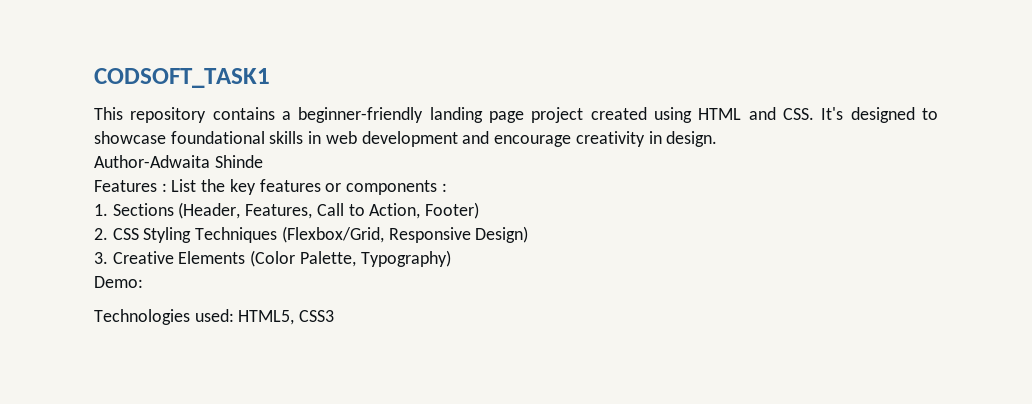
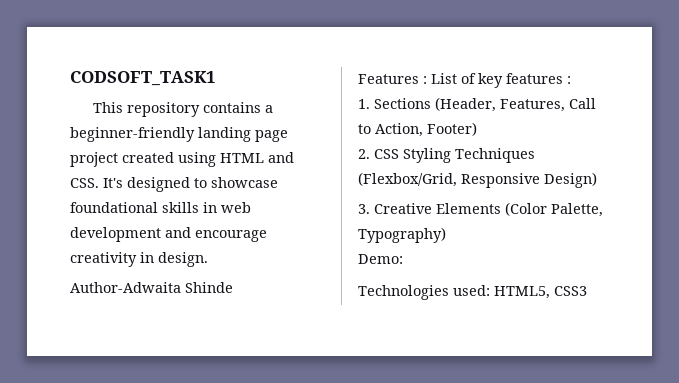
[201,179,226,192] the -> [461,73,476,84] of
[325,180,438,195] or components -> (563, 78) none

